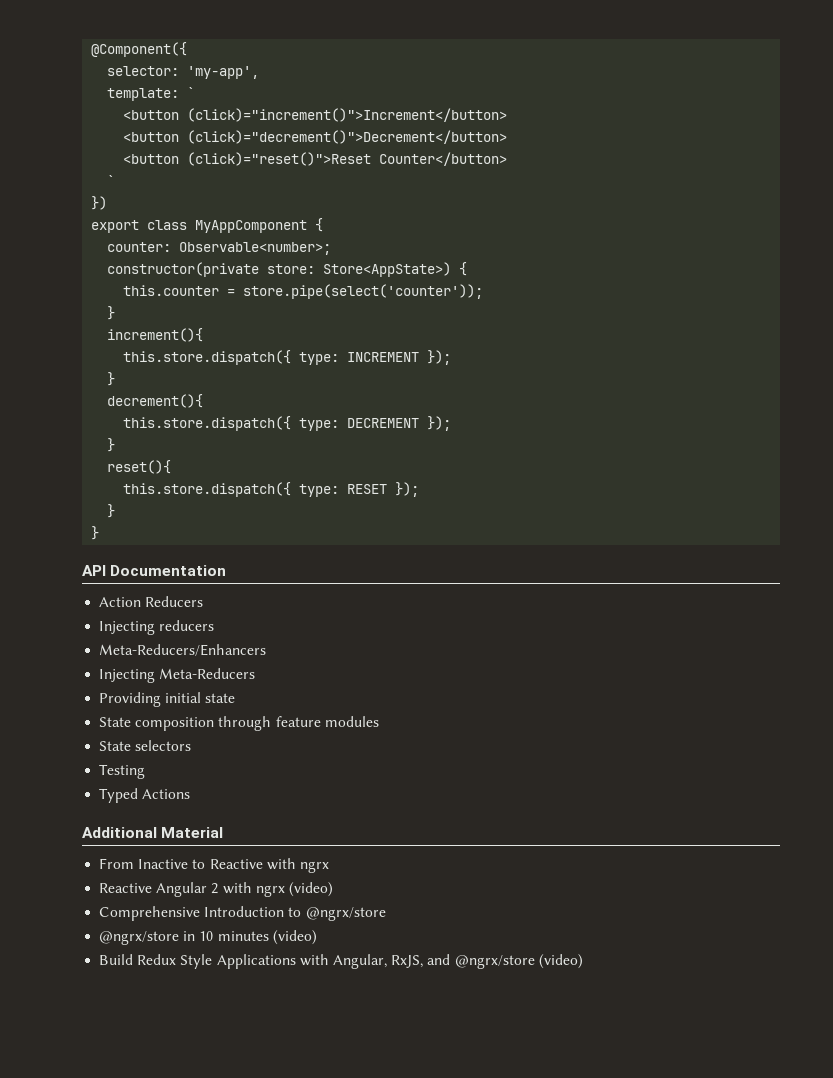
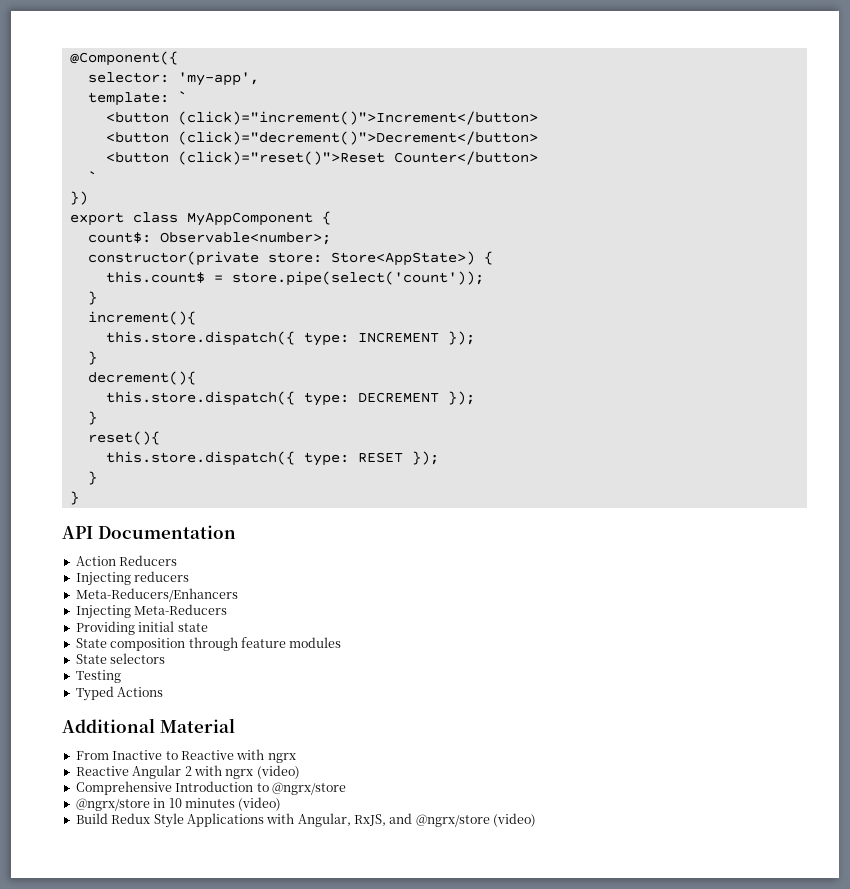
[107,242,172,252] counter: -> [87,232,151,243] count$:
[123,284,484,299] this.counter = store.pipe(select('counter')); -> [105,271,484,286] this.count$ = store.pipe(select('count'));

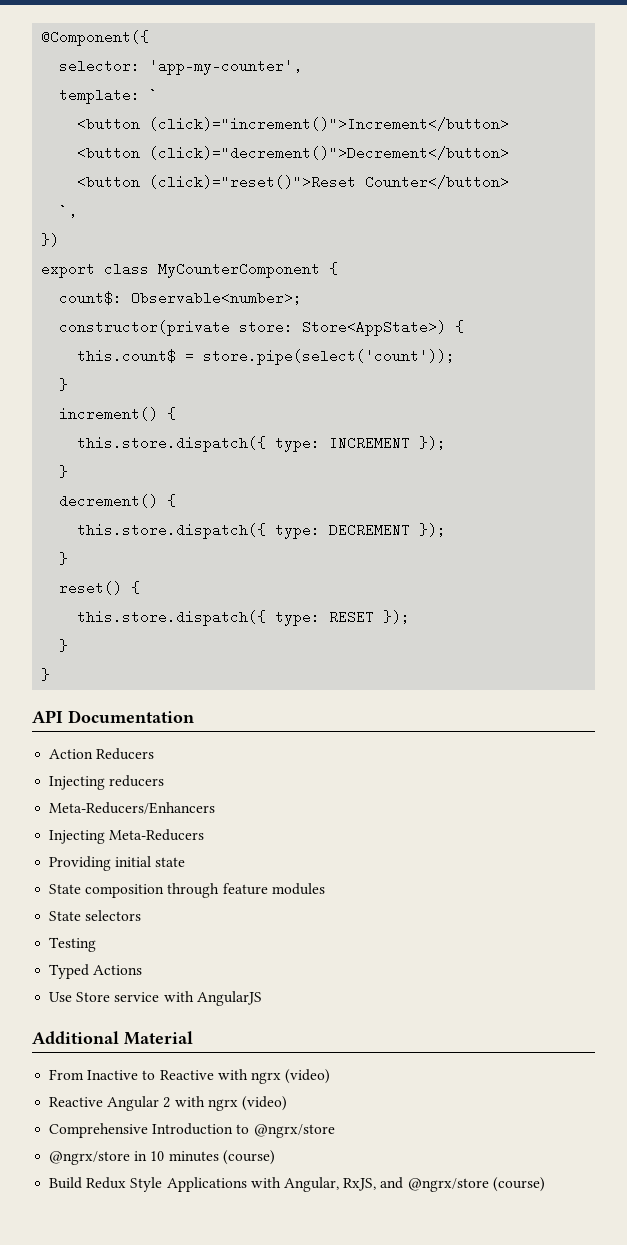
[177,72,259,86] 'my-app', -> [149,59,303,75] 'app-my-counter',
[87,171,97,182] ` -> [59,204,78,218] `,
[186,212,313,226] MyAppComponent -> [158,262,321,278] MyCounterComponent
[87,311,196,325] increment(){ -> [59,407,177,421] increment() {
[87,371,196,385] decrement(){ -> [59,494,177,508] decrement() {
[87,431,160,445] reset(){ -> [59,581,141,595] reset() {
(164, 692) none -> [49,991,262,1006] // Use Store service with AngularJS
(296, 758) none -> [285,1069,331,1084] (video)
[238,797,282,811] (video) -> [222,1150,275,1165] (course)
[493,813,537,827] (video) -> [492,1177,545,1192] (course)

